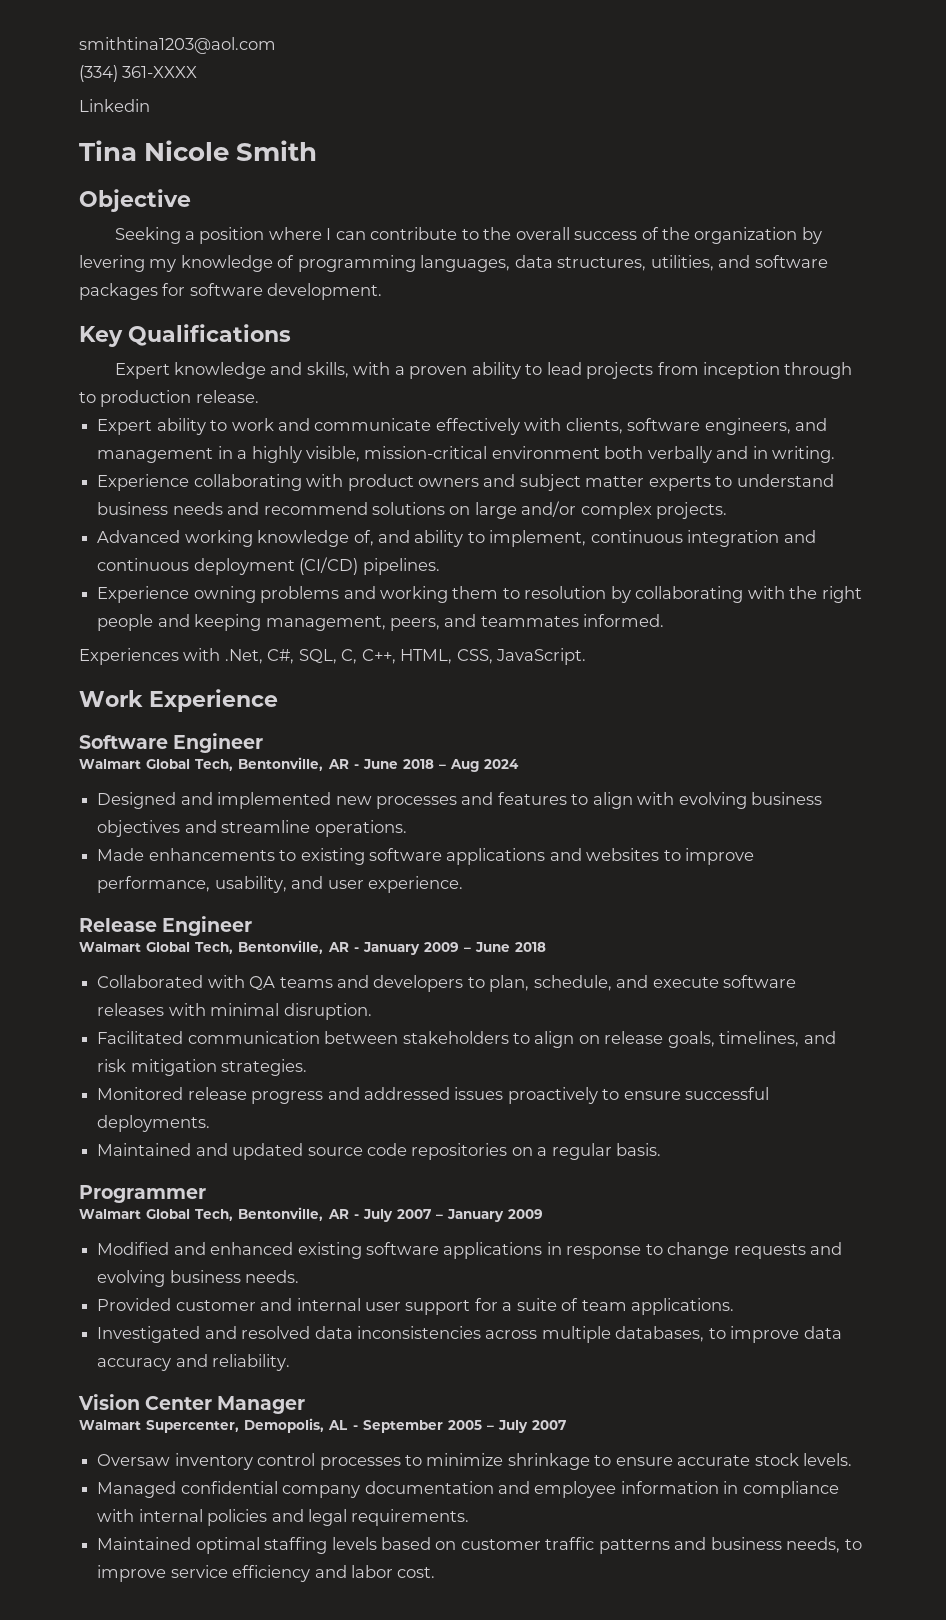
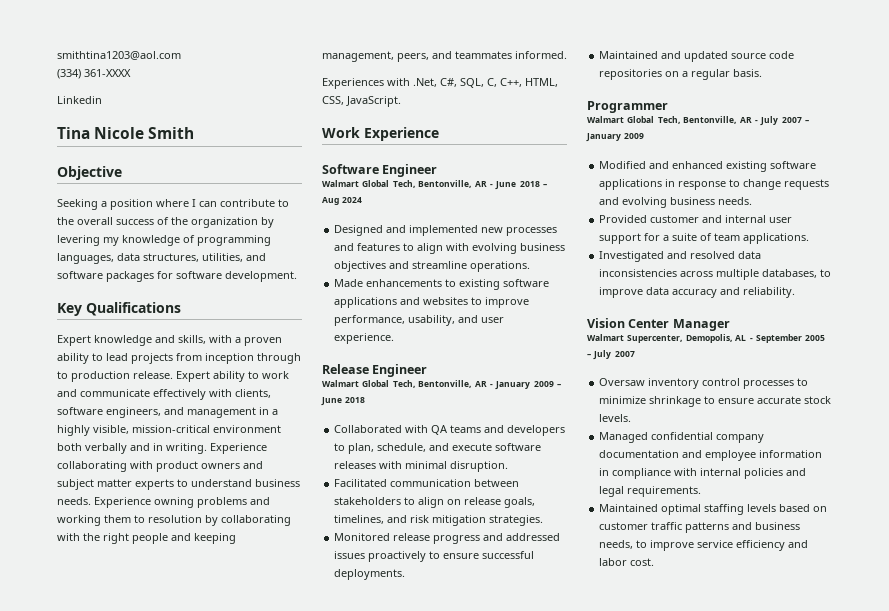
(259, 396) // -> (173, 375) none
(836, 454) // -> (207, 448) none
[172,501,728,519] [97,530,816,547] [97,557,440,575] needs and recommend solutions on large and/or complex projects. // Advanced working knowledge of, and ability to implement, continuous integration and continuous deployment (CI/CD) pipelines. // -> [57,497,91,505] needs.

